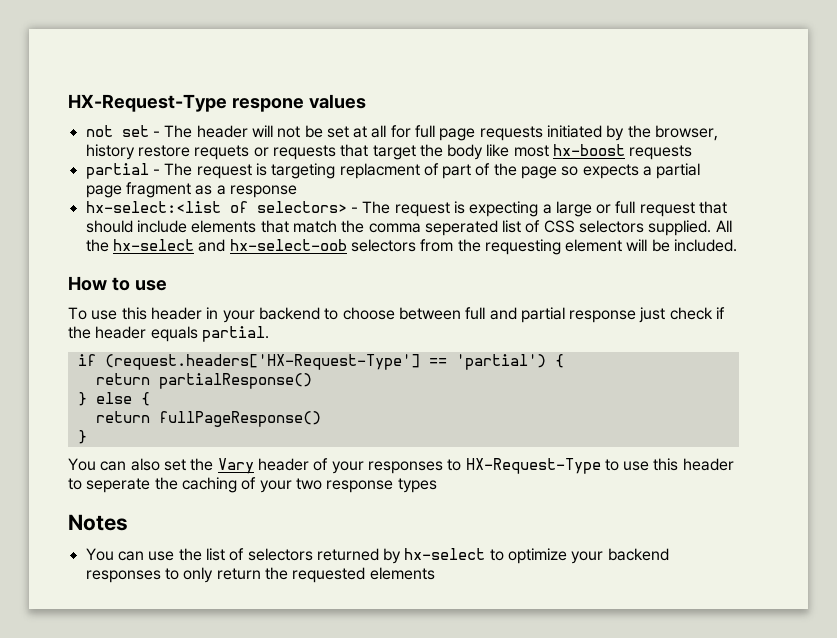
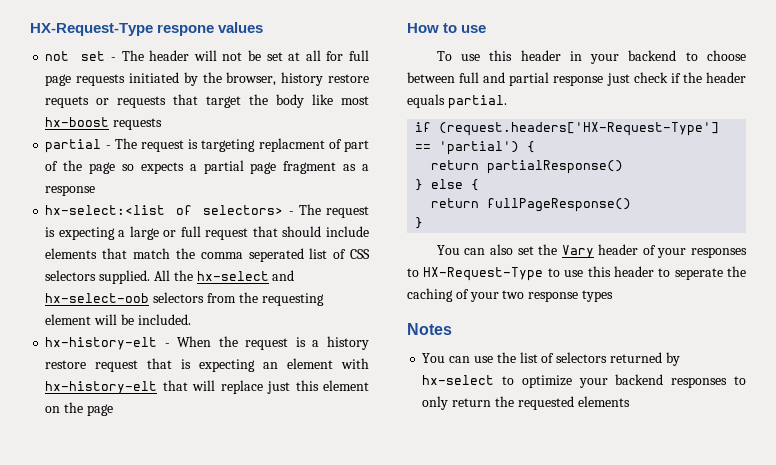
(738, 245) none -> [45,336,369,350] [45,358,369,372] [45,380,369,394] [45,402,113,416] // hx-history-elt - When the request is a history restore request that is expecting an element with hx-history-elt that will replace just this element on the page

